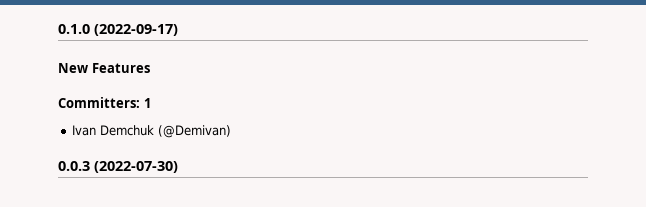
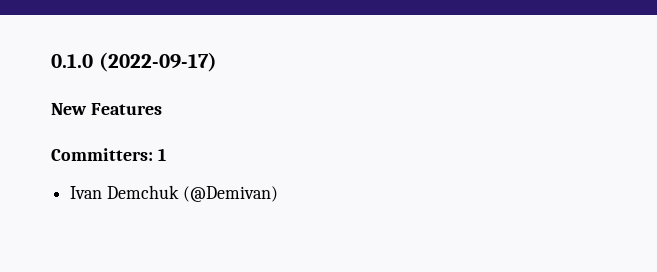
[58,161,178,173] // 0.0.3 (2022-07-30) -> (278, 194) none

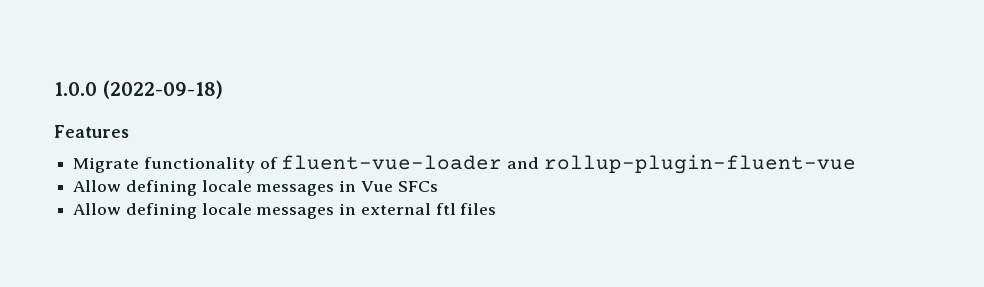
[51,52,217,72] [51,103,162,115] [51,148,166,161] [70,185,278,202] 0.1.0 (2022-09-17) // New Features // Committers: 1 // Ivan Demchuk (@Demivan) -> [54,80,223,99] [54,125,129,138] [73,155,856,174] [73,180,438,196] [73,203,497,219] 1.0.0 (2022-09-18) // Features // Migrate functionality of fluent-vue-loader and rollup-plugin-fluent-vue // Allow defining locale messages in Vue SFCs // Allow defining locale messages in external ftl files

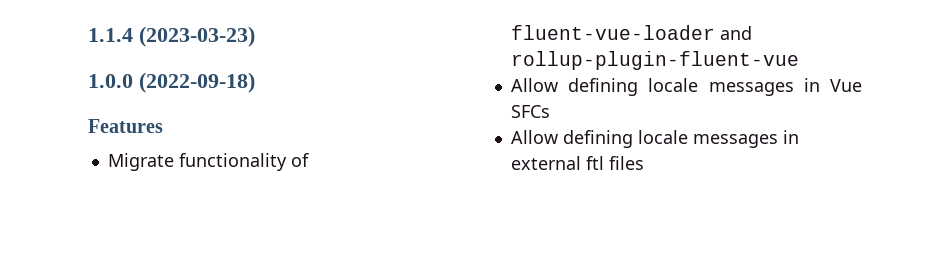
(54, 89) none -> [88,26,255,47] 1.1.4 (2023-03-23) //

